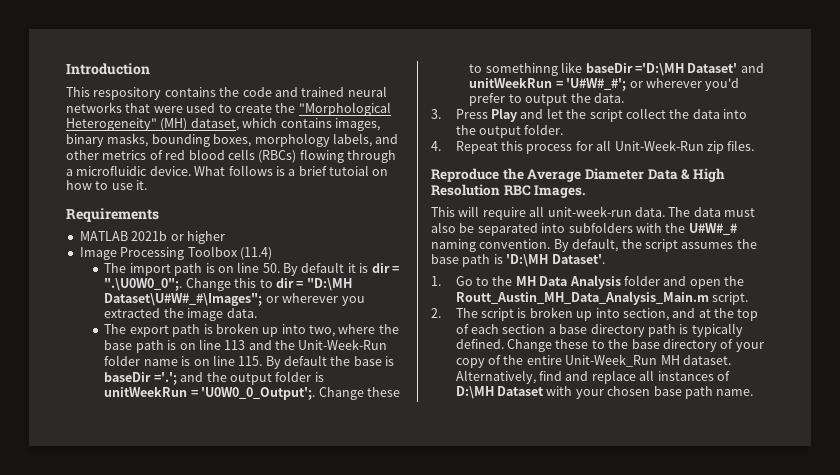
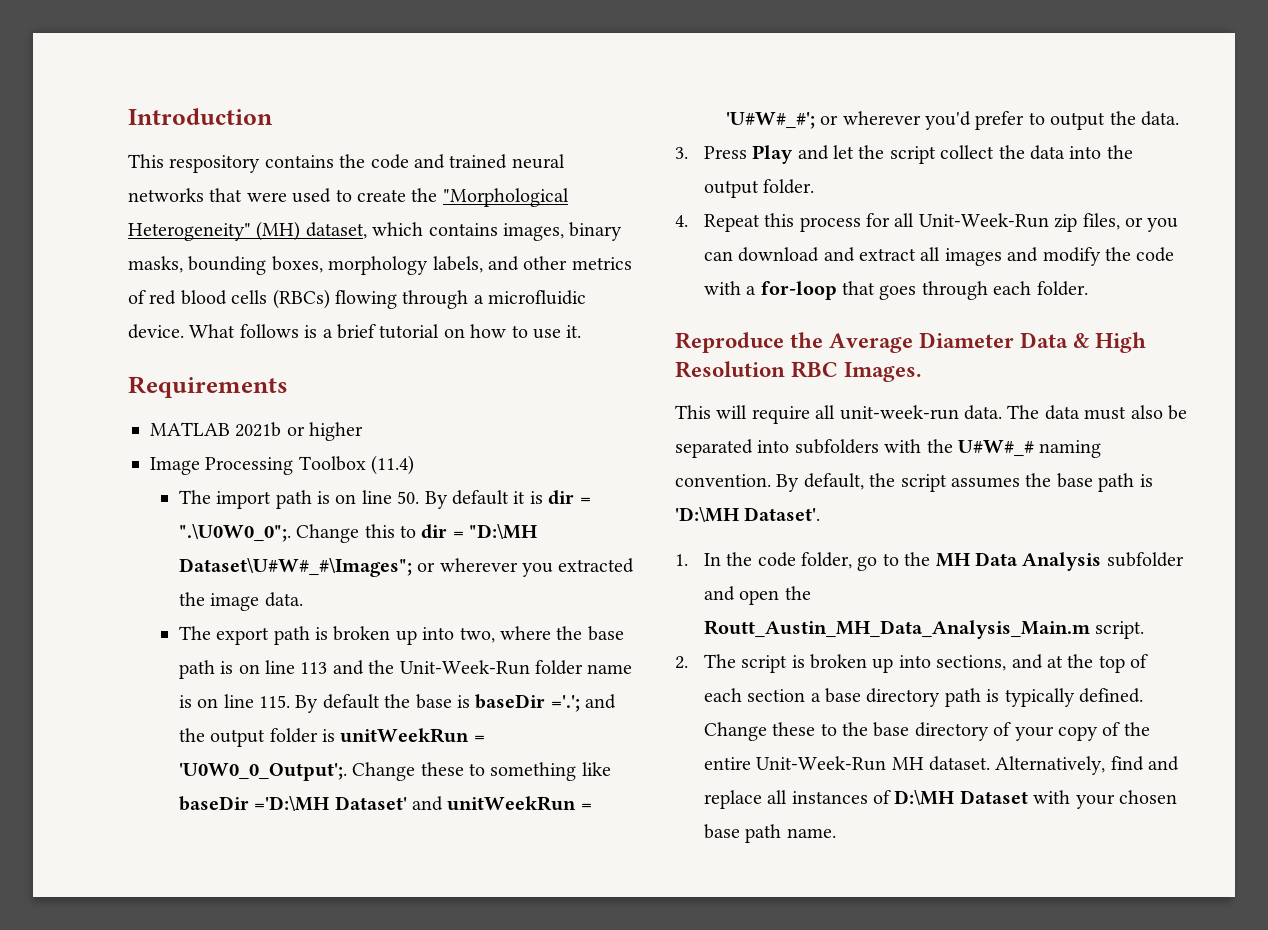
[329,165,369,176] tutoial -> [379,324,440,339] tutorial
[485,63,558,76] somethinng -> [490,762,577,781] something
[727,140,755,151] files. -> [1082,213,1179,232] [703,247,1175,266] [703,281,1088,300] files, or you can download and extract all images and modify the code with a for-loop that goes through each folder.
[455,276,473,286] Go -> [703,552,878,571] In the code folder, go
[623,275,660,286] folder -> [1106,552,1184,567] subfolder
[622,308,669,321] section, -> [936,655,1007,671] sections,
[565,354,658,367] Unit-Week_Run -> [756,756,887,771] Unit-Week-Run

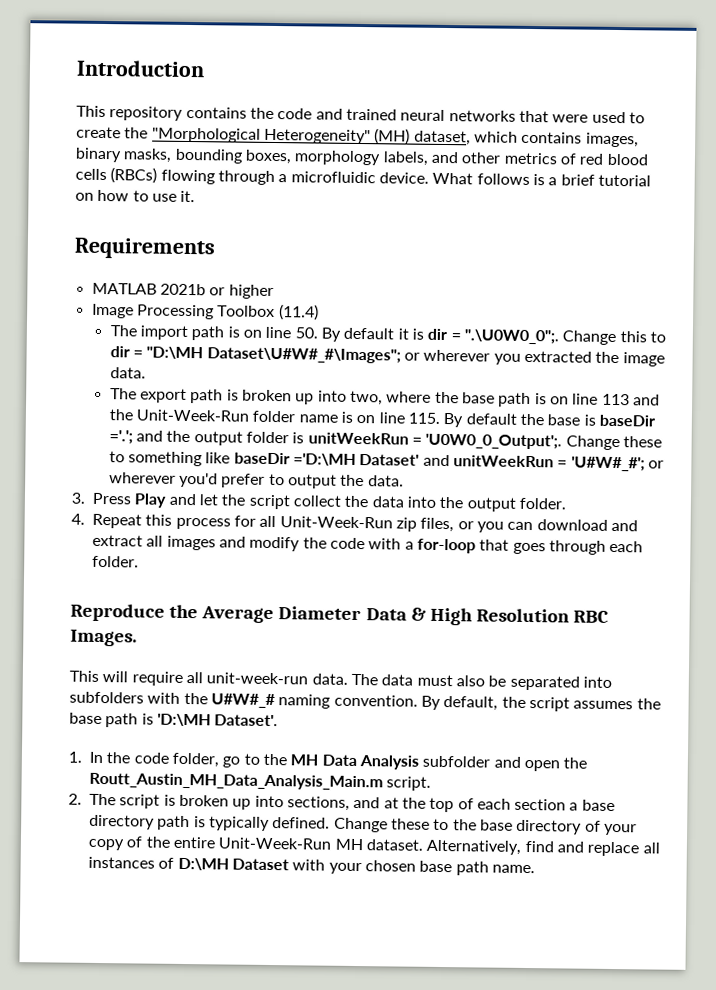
[169,155,261,173] respository -> [109,106,184,121] repository

